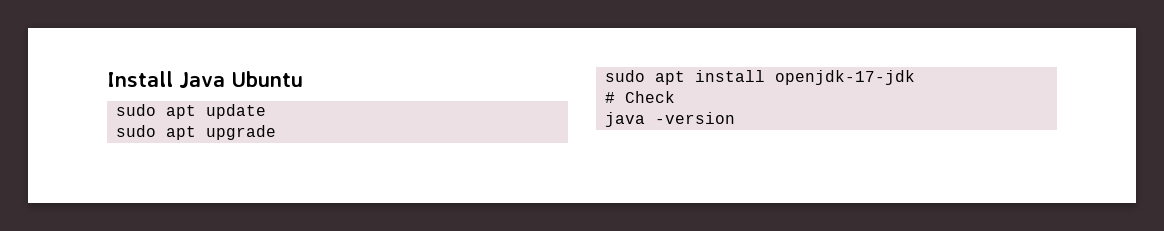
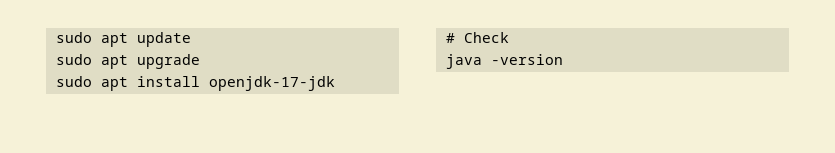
[107,71,303,88] Install Java Ubuntu // -> (55, 37) none

